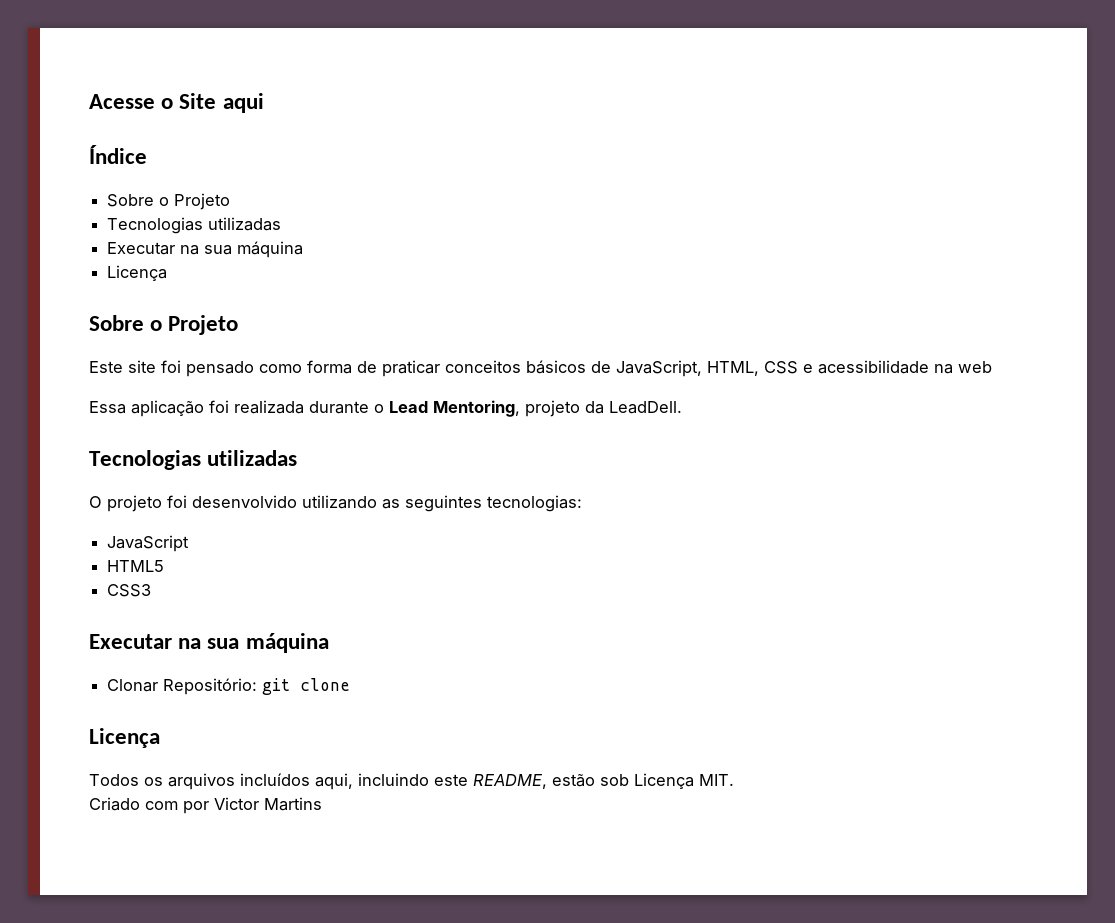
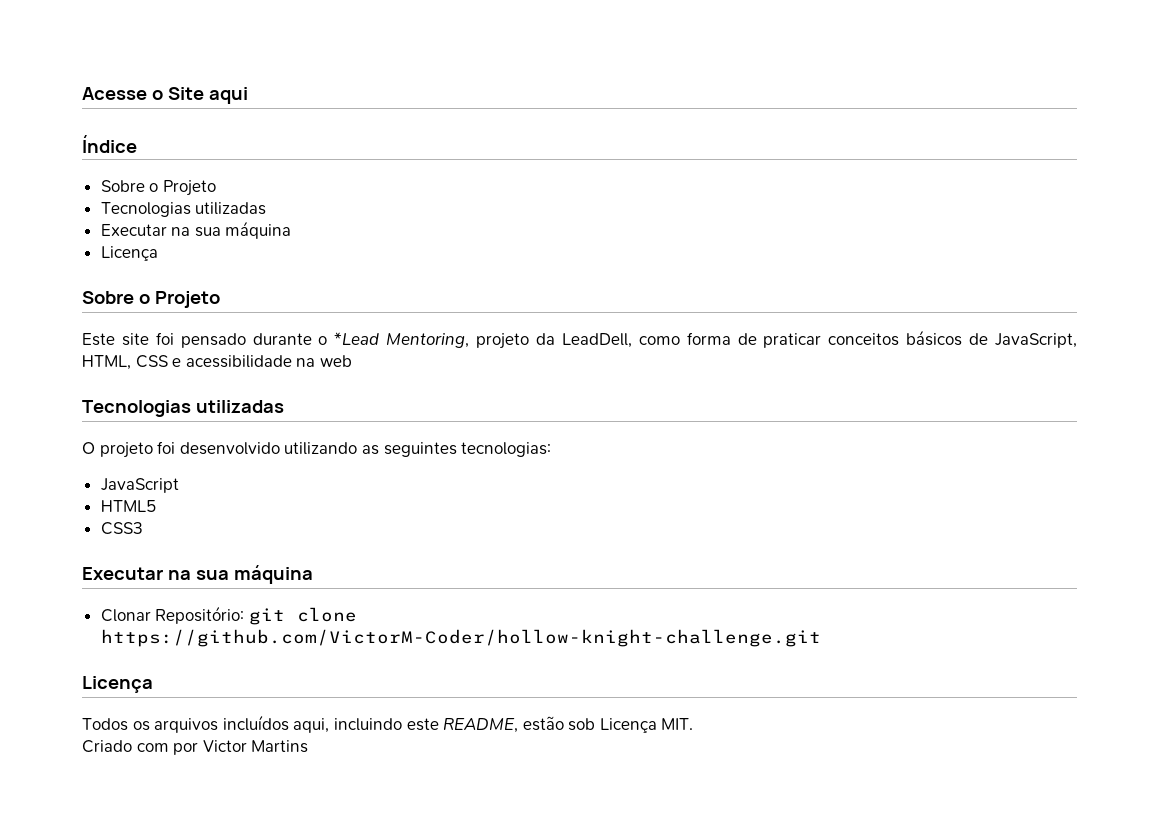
(254, 369) none -> [252,332,632,349] durante o *Lead Mentoring, projeto da LeadDell,
[89,400,682,417] // Essa aplicação foi realizada durante o Lead Mentoring, projeto da LeadDell. -> (352, 361) none
(351, 684) none -> [100,629,821,647] https://github.com/VictorM-Coder/hollow-knight-challenge.git

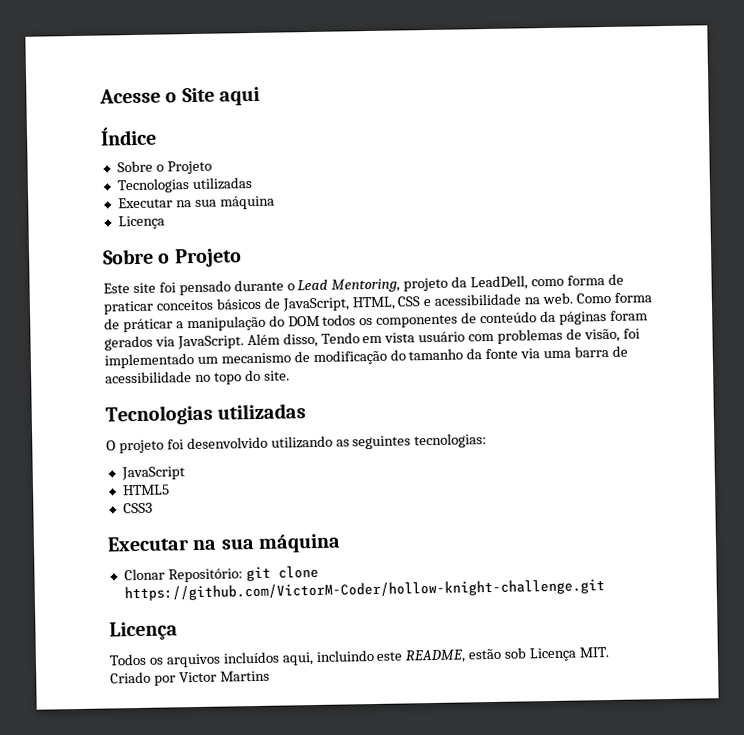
[334,332,380,345] *Lead -> [297,279,329,291] Lead
[319,355,352,367] web -> [542,292,652,305] [104,310,648,333] [104,328,640,351] [104,345,628,369] [105,369,290,385] web. Como forma de práticar a manipulação do DOM todos os componentes de conteúdo da páginas foram gerados via JavaScript. Além disso, Tendo em vista usuário com problemas de visão, foi implementado um mecanismo de modificação do tamanho da fonte via uma barra de acessibilidade no topo do site.
[136,743,169,752] com -> (151, 677) none

